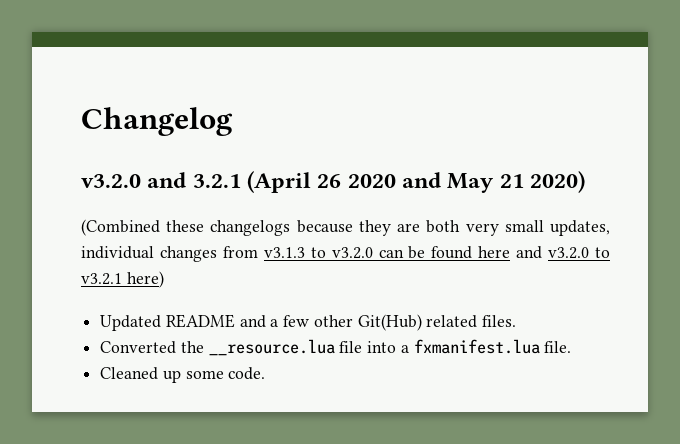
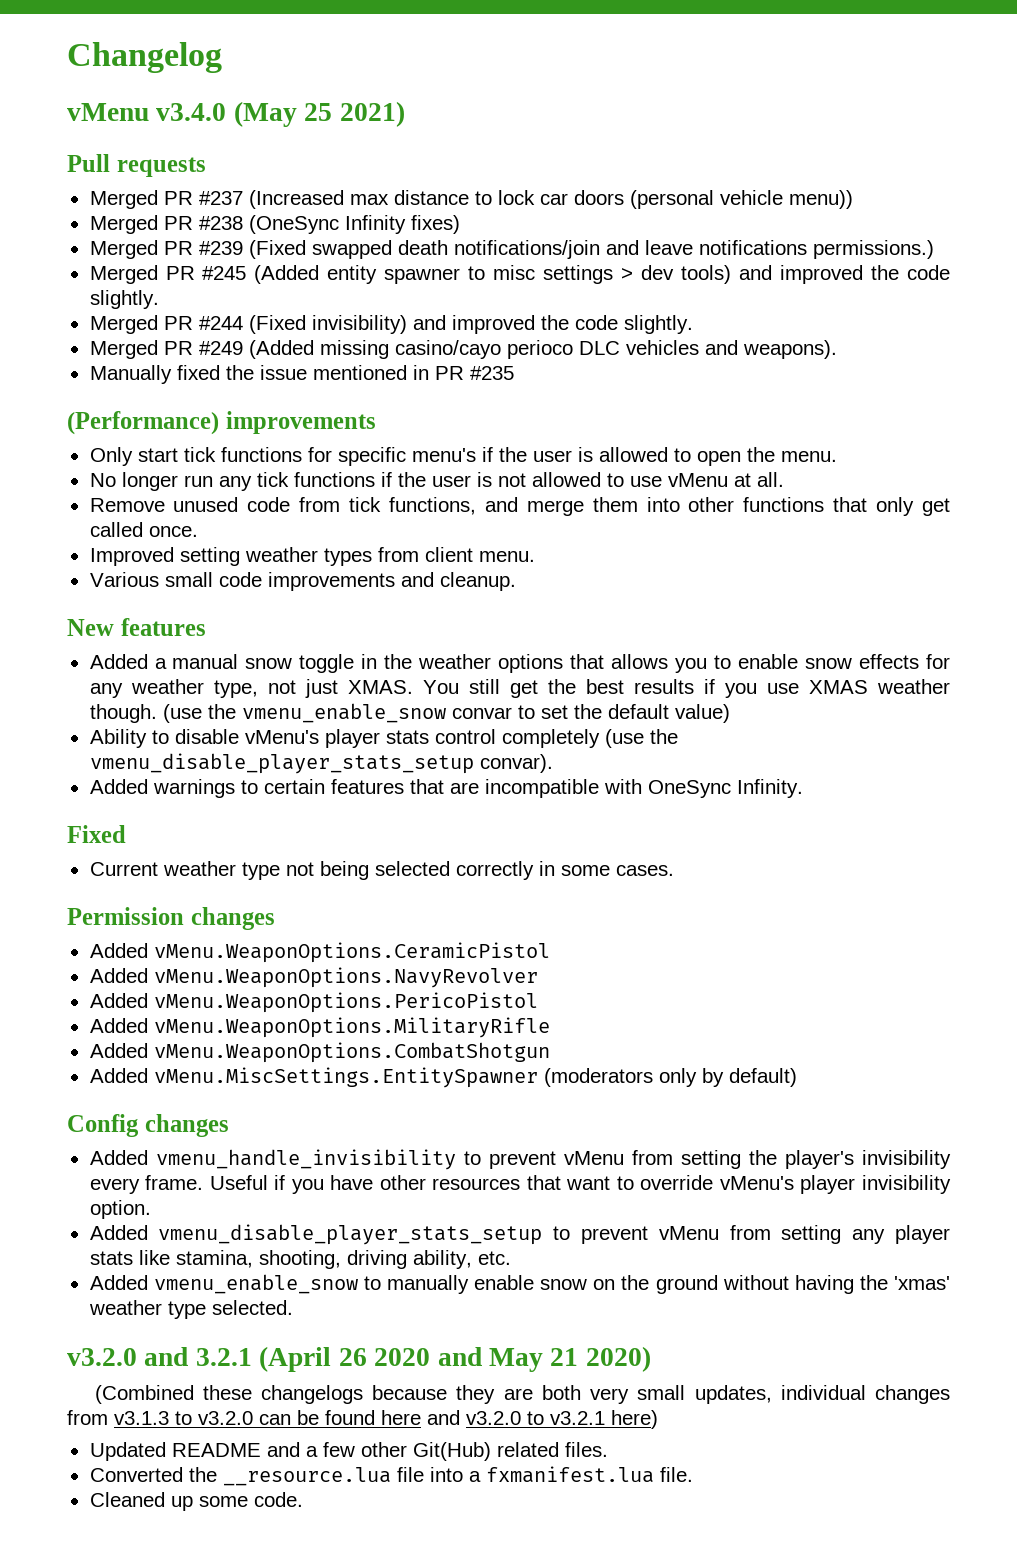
(233, 121) none -> [67,101,405,127] [67,154,206,177] [89,190,853,209] [89,215,460,234] [89,240,934,259] [89,265,951,284] [89,290,159,309] [89,315,693,334] [89,340,837,359] [89,365,514,384] [67,411,376,435] [89,447,837,466] [89,472,784,491] [89,497,951,516] [89,522,198,537] [89,547,535,566] [89,572,516,591] [67,618,206,636] [89,654,951,673] [89,679,951,698] [89,703,730,723] [89,729,678,748] [89,753,553,774] [89,779,803,798] [67,825,126,843] [89,861,674,880] [67,907,275,930] [89,942,550,963] [89,967,538,988] [89,992,538,1013] [89,1017,550,1038] [89,1042,550,1063] [89,1067,797,1088] [67,1114,229,1137] [89,1149,951,1170] [89,1175,951,1194] [89,1200,151,1219] [89,1224,950,1245] [89,1250,511,1269] [89,1274,951,1294] [88,1300,293,1319] // vMenu v3.4.0 (May 25 2021) // Pull requests // Merged PR #237 (Increased max distance to lock car doors (personal vehicle menu)) // Merged PR #238 (OneSync Infinity fixes) // Merged PR #239 (Fixed swapped death notifications/join and leave notifications permissions.) // Merged PR #245 (Added entity spawner to misc settings > dev tools) and improved the code slightly. // Merged PR #244 (Fixed invisibility) and improved the code slightly. // Merged PR #249 (Added missing casino/cayo perioco DLC vehicles and weapons). // Manually fixed the issue mentioned in PR #235 // (Performance) improvements // Only start tick functions for specific menu's if the user is allowed to open the menu. // No longer run any tick functions if the user is not allowed to use vMenu at all. // Remove unused code from tick functions, and merge them into other functions that only get called once. // Improved setting weather types from client menu. // Various small code improvements and cleanup. // New features // Added a manual snow toggle in the weather options that allows you to enable snow effects for any weather type, not just XMAS. You still get the best results if you use XMAS weather though. (use the vmenu_enable_snow convar to set the default value) // Ability to disable vMenu's player stats control completely (use the vmenu_disable_player_stats_setup convar). // Added warnings to certain features that are incompatible with OneSync Infinity. // Fixed // Current weather type not being selected correctly in some cases. // Permission changes // Added vMenu.WeaponOptions.CeramicPistol // Added vMenu.WeaponOptions.NavyRevolver // Added vMenu.WeaponOptions.PericoPistol // Added vMenu.WeaponOptions.MilitaryRifle // Added vMenu.WeaponOptions.CombatShotgun // Added vMenu.MiscSettings.EntitySpawner (moderators only by default) // Config changes // Added vmenu_handle_invisibility to prevent vMenu from setting the player's invisibility every frame. Useful if you have other resources that want to override vMenu's player invisibility option. // Added vmenu_disable_player_stats_setup to prevent vMenu from setting any player stats like stamina, shooting, driving ability, etc. // Added vmenu_enable_snow to manually enable snow on the ground without having the 'xmas' weather type selected.

